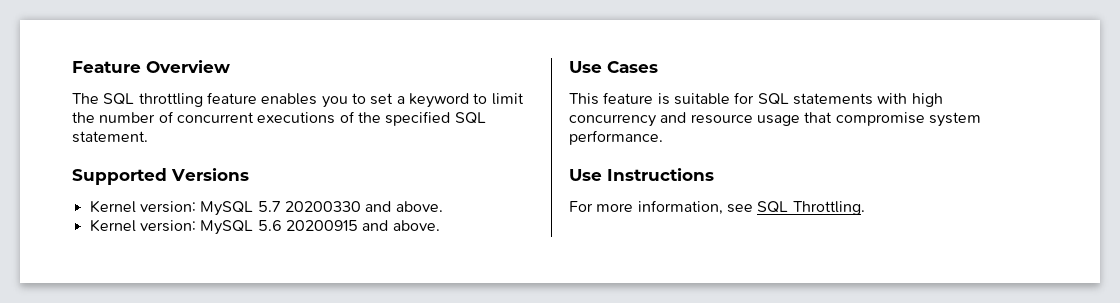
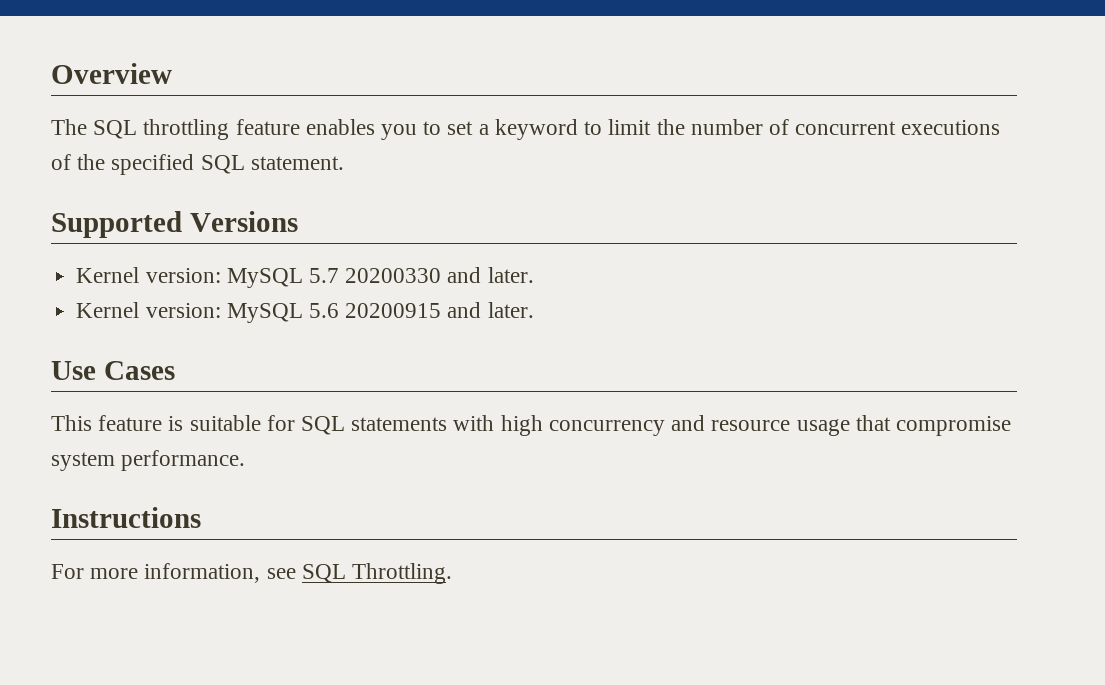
[72,61,141,73] Feature -> (51, 73) none
[395,201,443,212] above. -> [487,267,534,283] later.
[392,220,440,231] above. -> [487,302,534,318] later.
[569,169,602,181] Use -> (246, 460) none

